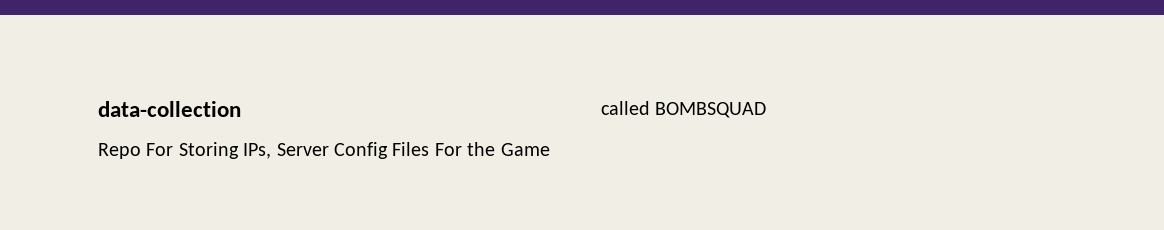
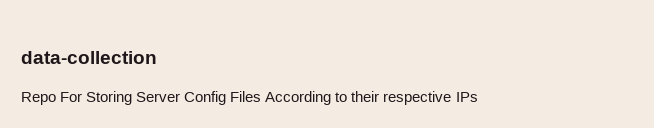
[243,143,272,159] IPs, -> (133, 98) none
[434,142,550,156] [601,101,767,118] For the Game called BOMBSQUAD -> [265,91,478,105] According to their respective IPs

